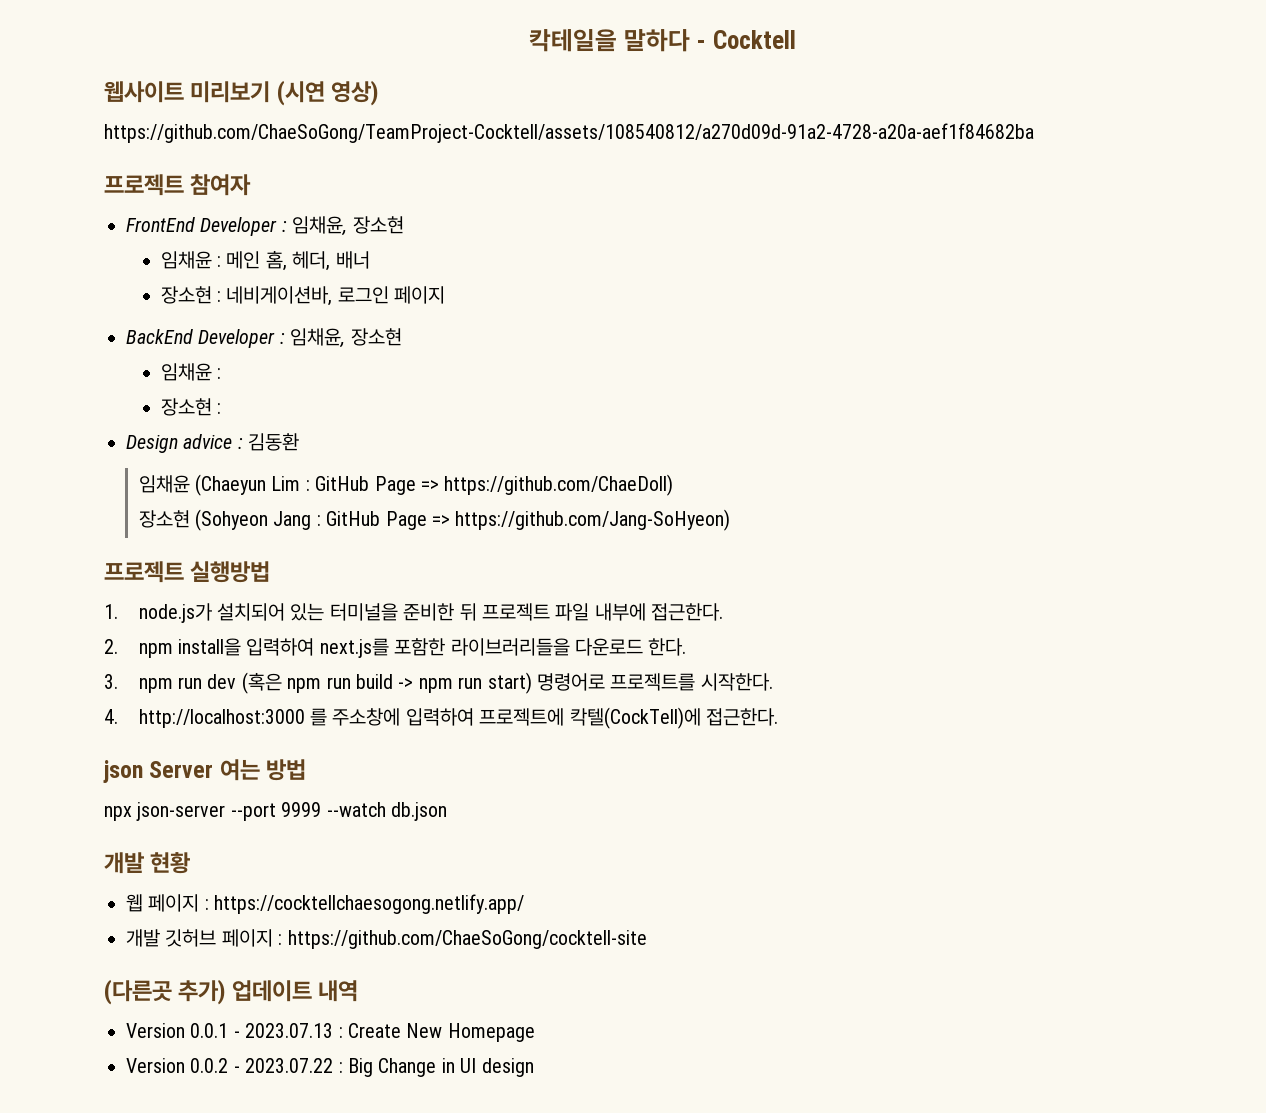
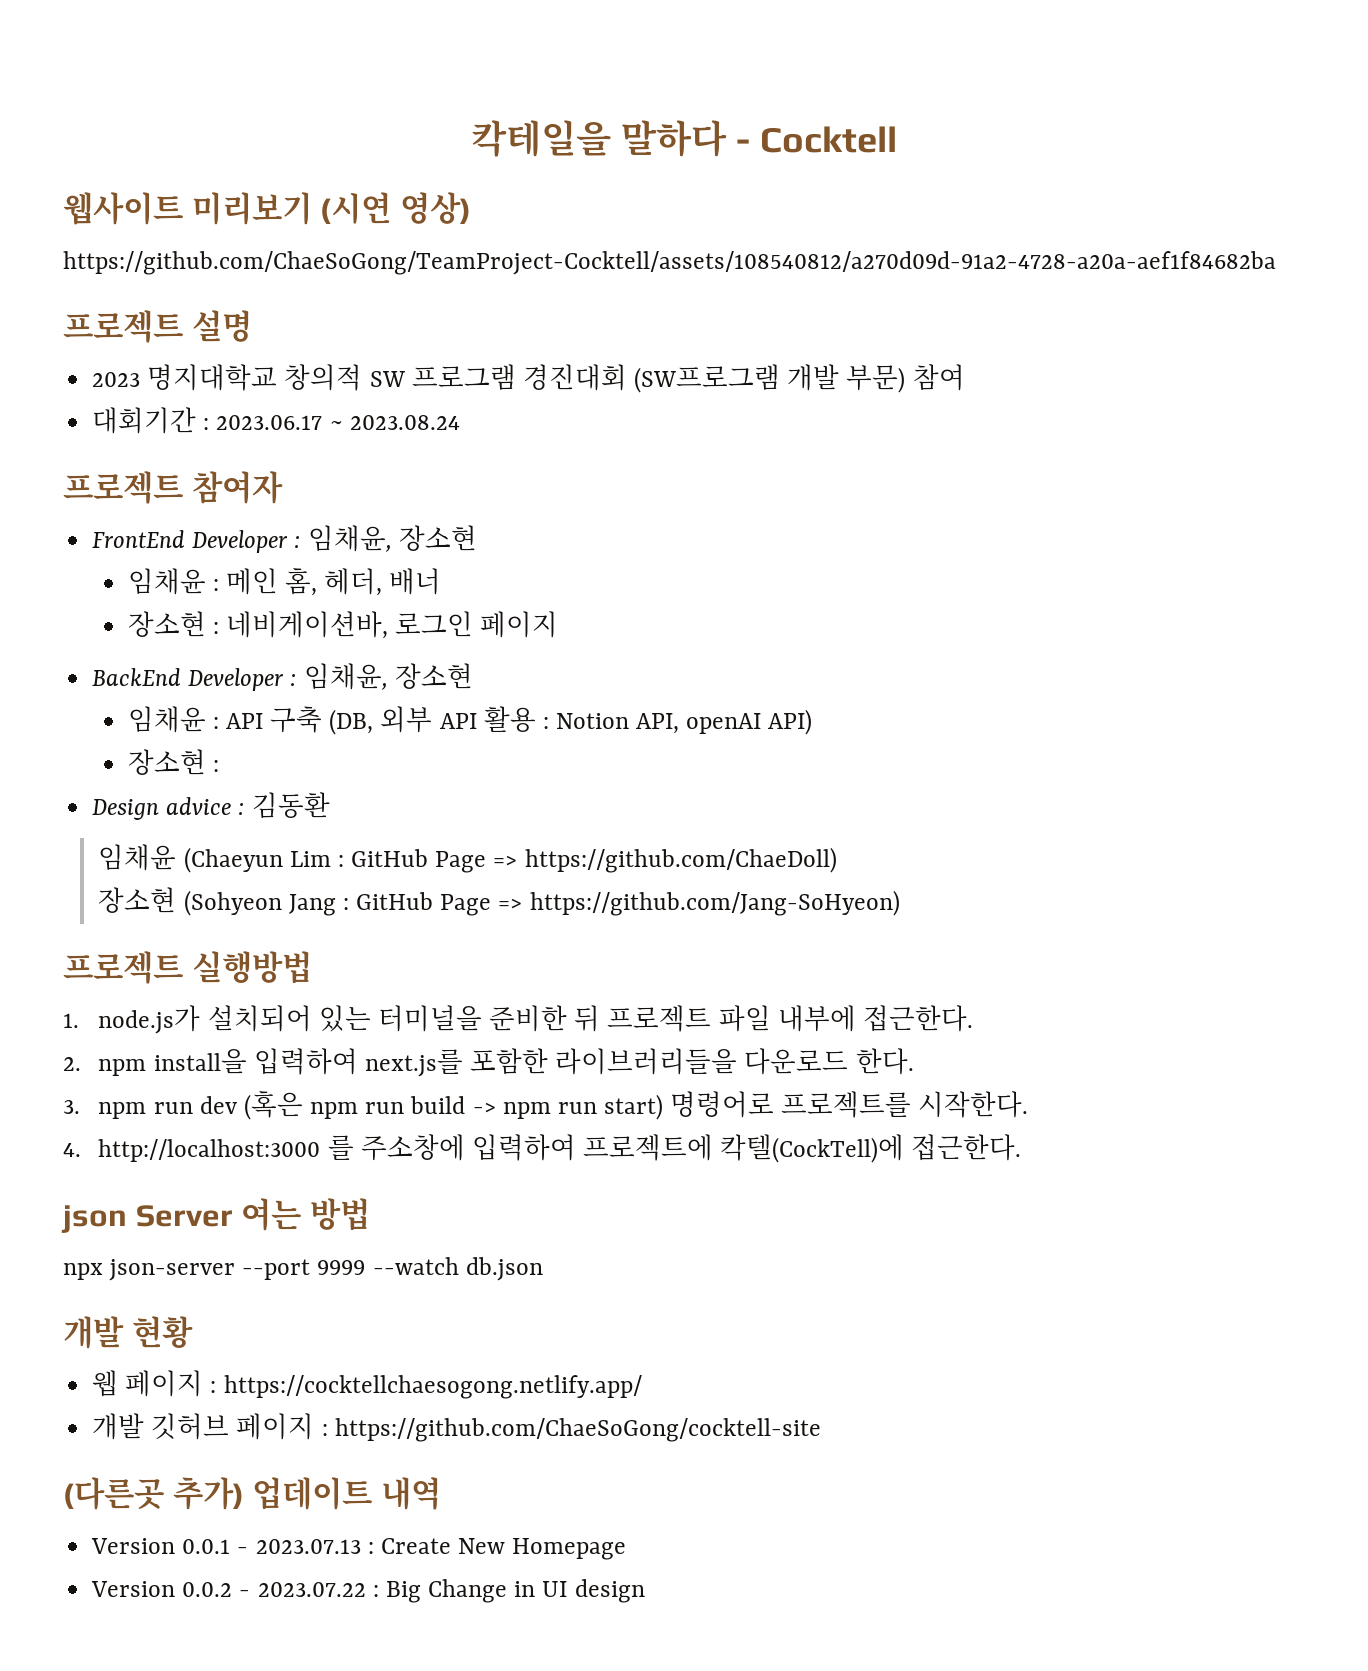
(1034, 133) none -> [63,310,252,343] [92,364,965,393] [92,407,460,434] // 프로젝트 설명 // 2023 명지대학교 창의적 SW 프로그램 경진대회 (SW프로그램 개발 부문) 참여 // 대회기간 : 2023.06.17 ~ 2023.08.24
(221, 373) none -> [225,706,813,735] API 구축 (DB, 외부 API 활용 : Notion API, openAI API)

